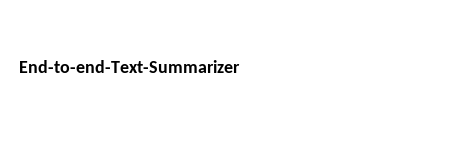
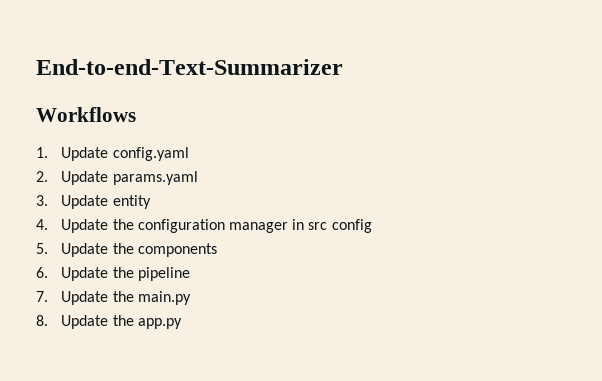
(240, 66) none -> [36,107,136,122] [36,147,189,161] [36,171,198,185] [36,195,151,209] [36,219,372,233] [36,243,217,257] [36,267,190,281] [36,291,191,305] [36,315,182,329] // Workflows // 1. Update config.yaml // 2. Update params.yaml // 3. Update entity // 4. Update the configuration manager in src config // 5. Update the components // 6. Update the pipeline // 7. Update the main.py // 8. Update the app.py

